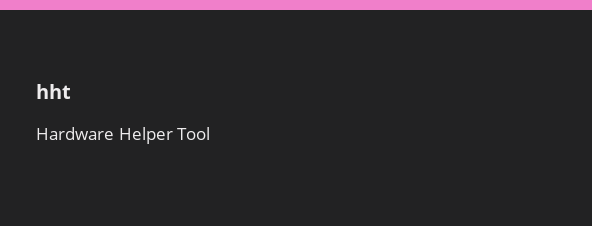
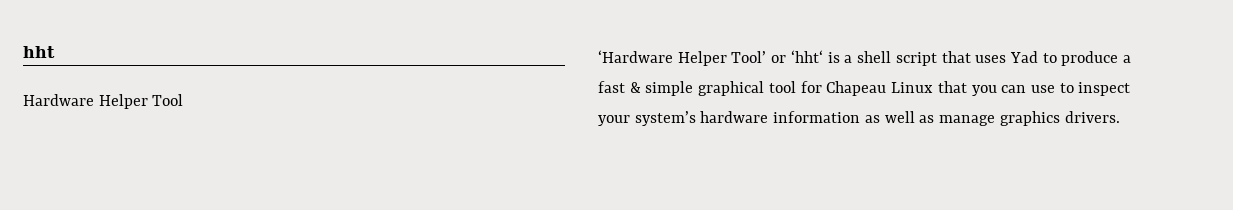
(211, 133) none -> [598,50,1132,66] [598,81,1131,96] [598,111,1120,126] // ‘Hardware Helper Tool’ or ‘hht‘ is a shell script that uses Yad to produce a fast & simple graphical tool for Chapeau Linux that you can use to inspect your system’s hardware information as well as manage graphics drivers.

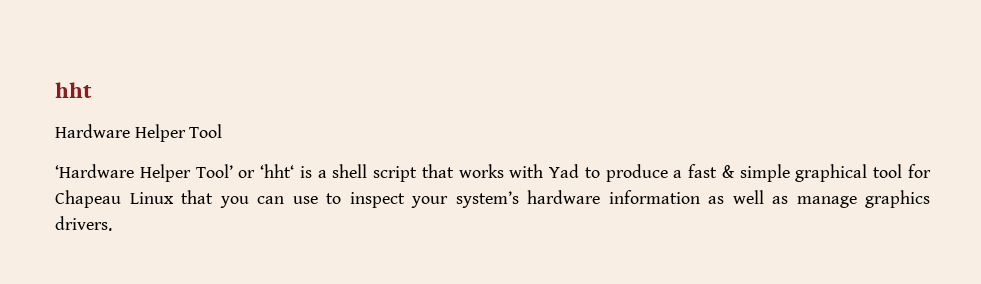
[975,55,1007,63] uses -> [458,164,544,178] works with

